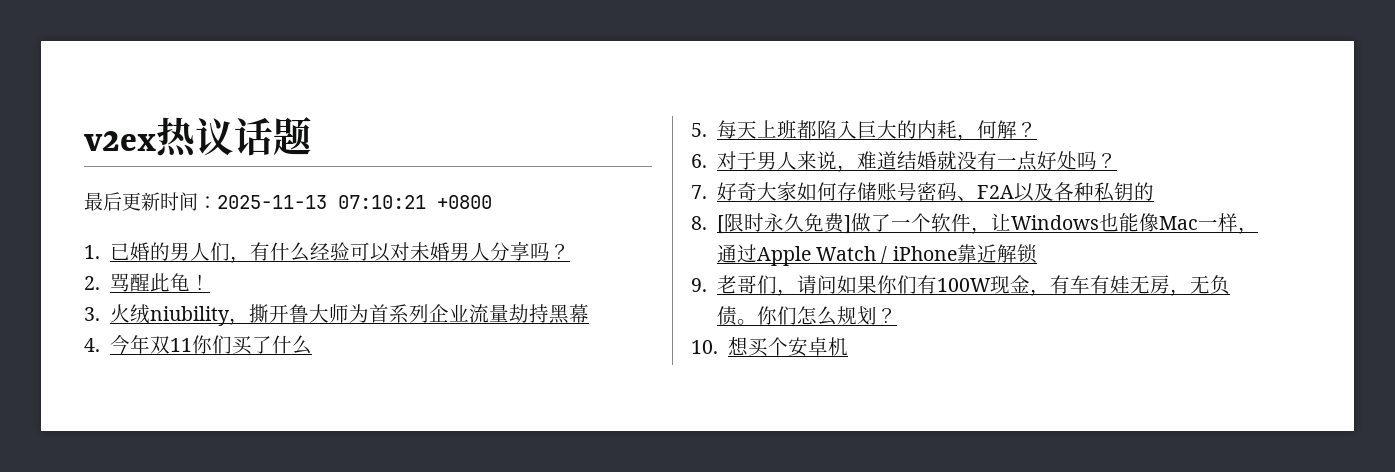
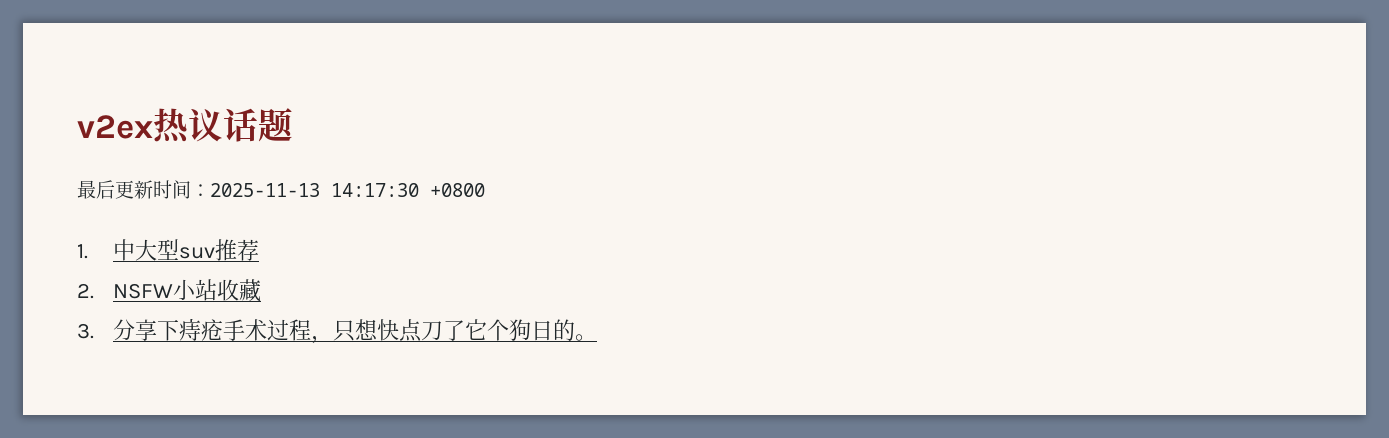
[338,195,426,209] 07:10:21 -> [331,183,419,197] 14:17:30
[109,242,570,263] [84,273,210,292] [84,304,589,326] [84,335,312,355] [691,120,1037,141] [691,151,1117,172] [691,182,1154,202] [691,213,1258,234] [716,244,1037,266] [691,275,1230,296] [716,306,897,326] [691,336,848,357] 已婚的男人们，有什么经验可以对未婚男人分享吗？ // 2.骂醒此龟！ // 3.火绒niubility，撕开鲁大师为首系列企业流量劫持黑幕 // 4.今年双11你们买了什么 // 5.每天上班都陷入巨大的内耗，何解？ // 6.对于男人来说，难道结婚就没有一点好处吗？ // 7.好奇大家如何存储账号密码、F2A以及各种私钥的 // 8. [限时永久免费]做了一个软件，让Windows也能像Mac一样，通过Apple Watch / iPhone靠近解锁 // 9.老哥们，请问如果你们有100W现金，有车有娃无房，无负债。你们怎么规划？ // 10.想买个安卓机 -> [113,239,260,261] [77,279,262,302] [77,318,598,344] 中大型suv推荐 // 2. NSFW小站收藏 // 3.分享下痔疮手术过程，只想快点刀了它个狗日的。

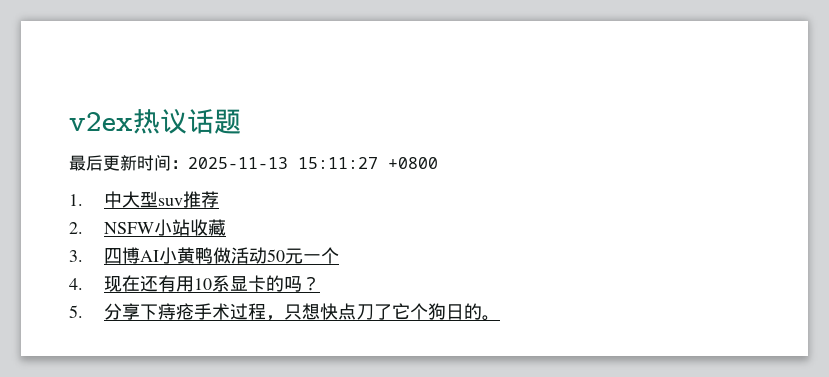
[331,183,419,197] 14:17:30 -> [298,157,378,169] 15:11:27
(94, 331) none -> [104,247,340,264] [69,275,321,292] [69,305,83,318] 四博AI小黄鸭做活动50元一个 // 4.现在还有用10系显卡的吗？ // 5.

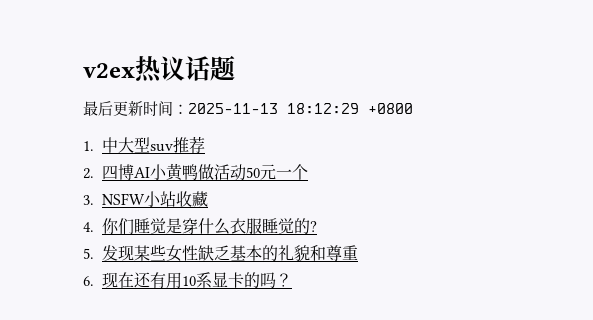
[298,157,378,169] 15:11:27 -> [287,103,359,114] 18:12:29
[104,219,227,236] [69,250,83,262] NSFW小站收藏 // 3. -> (94, 173) none
[69,278,83,290] 4. -> [83,191,209,207] [83,218,318,235] [83,245,359,262] [83,276,94,286] 3. NSFW小站收藏 // 4.你们睡觉是穿什么衣服睡觉的? // 5.发现某些女性缺乏基本的礼貌和尊重 // 6.
[69,303,501,321] // 5.分享下痔疮手术过程，只想快点刀了它个狗日的。 -> (293, 280) none

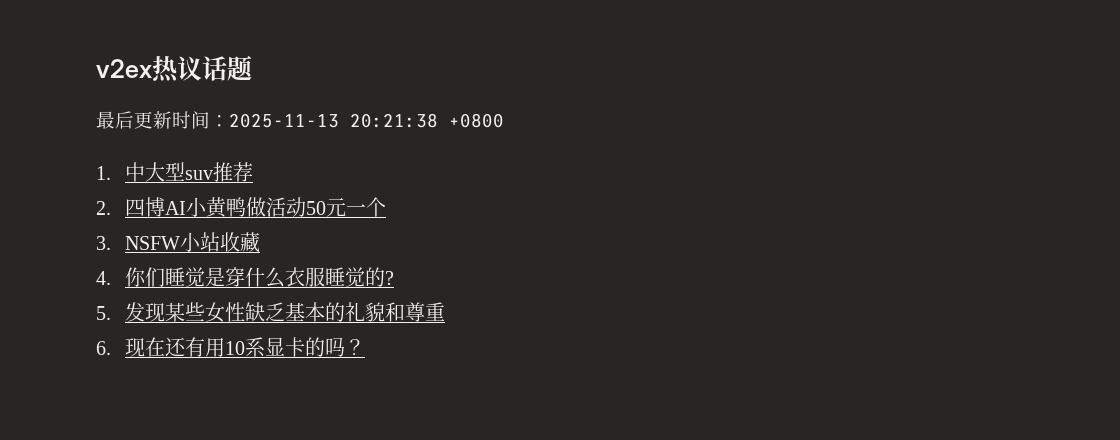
[287,103,359,114] 18:12:29 -> [350,113,438,128] 20:21:38

